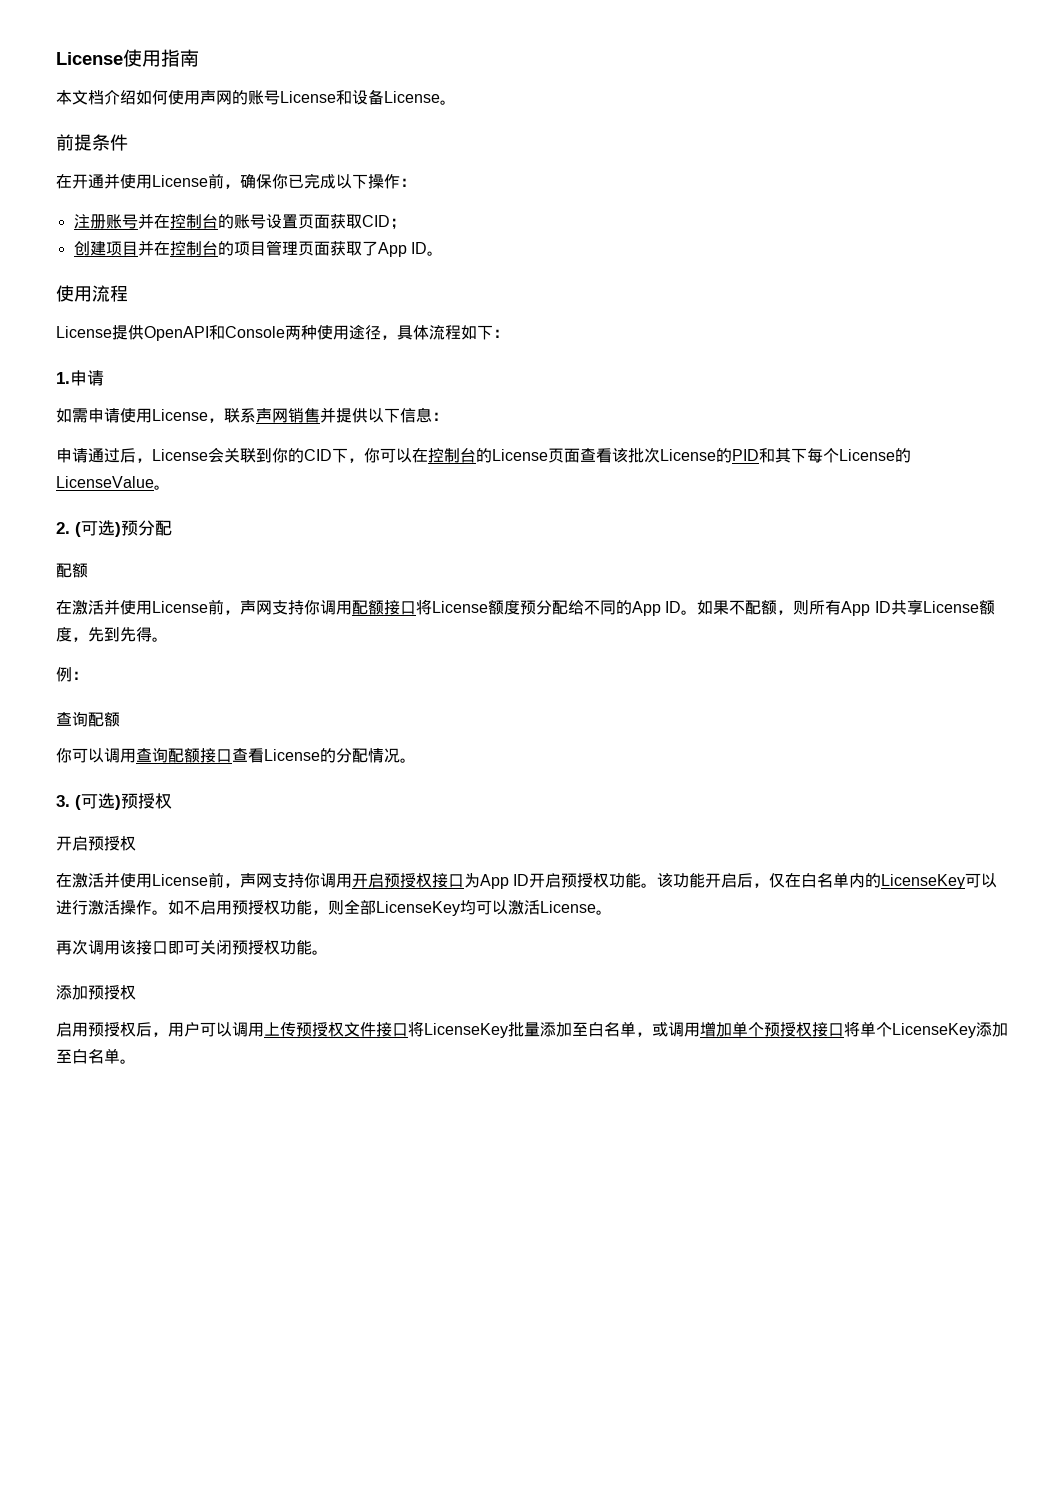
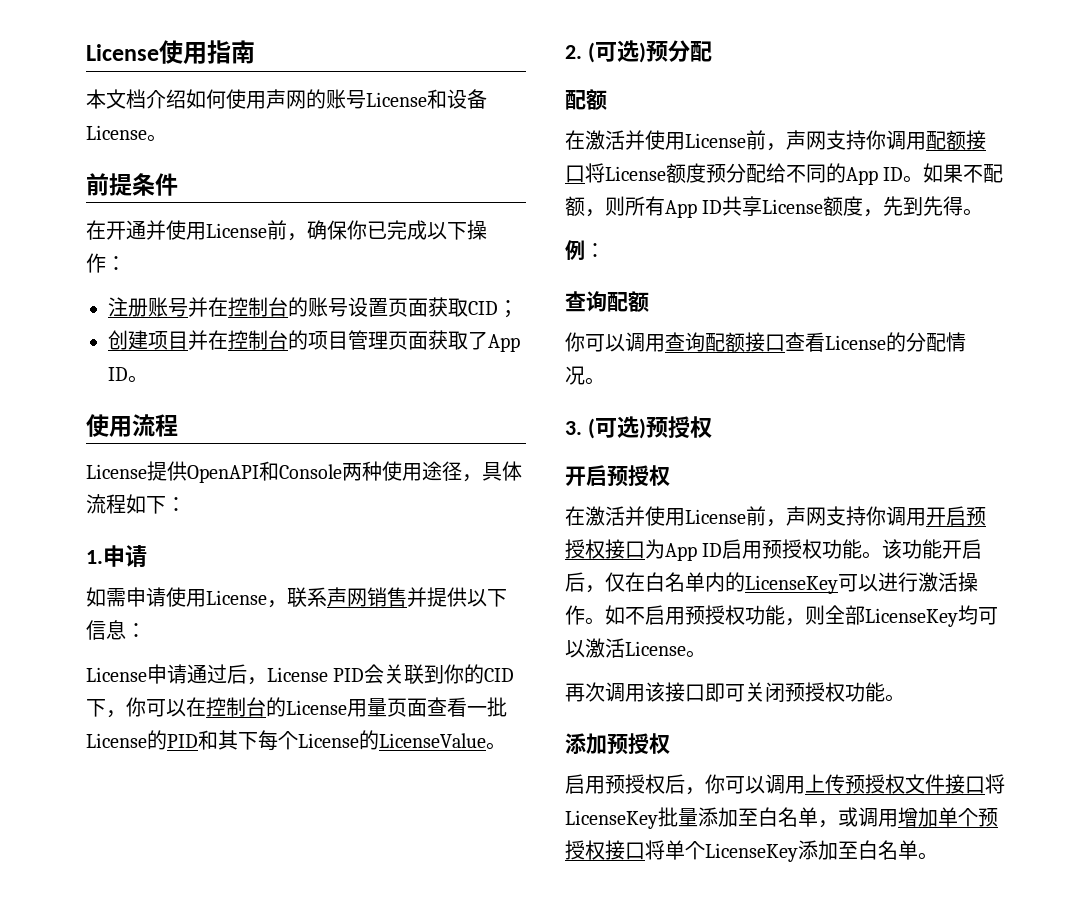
(448, 416) none -> [86,667,147,682] License
(208, 455) none -> [333,668,365,682] PID
(548, 455) none -> [347,698,387,717] 用量
[612,447,660,463] 该批次 -> [467,697,507,717] 一批
[529,873,562,888] 开启 -> [722,539,763,559] 启用
[168,1022,200,1037] 用户 -> [705,774,725,794] 你

